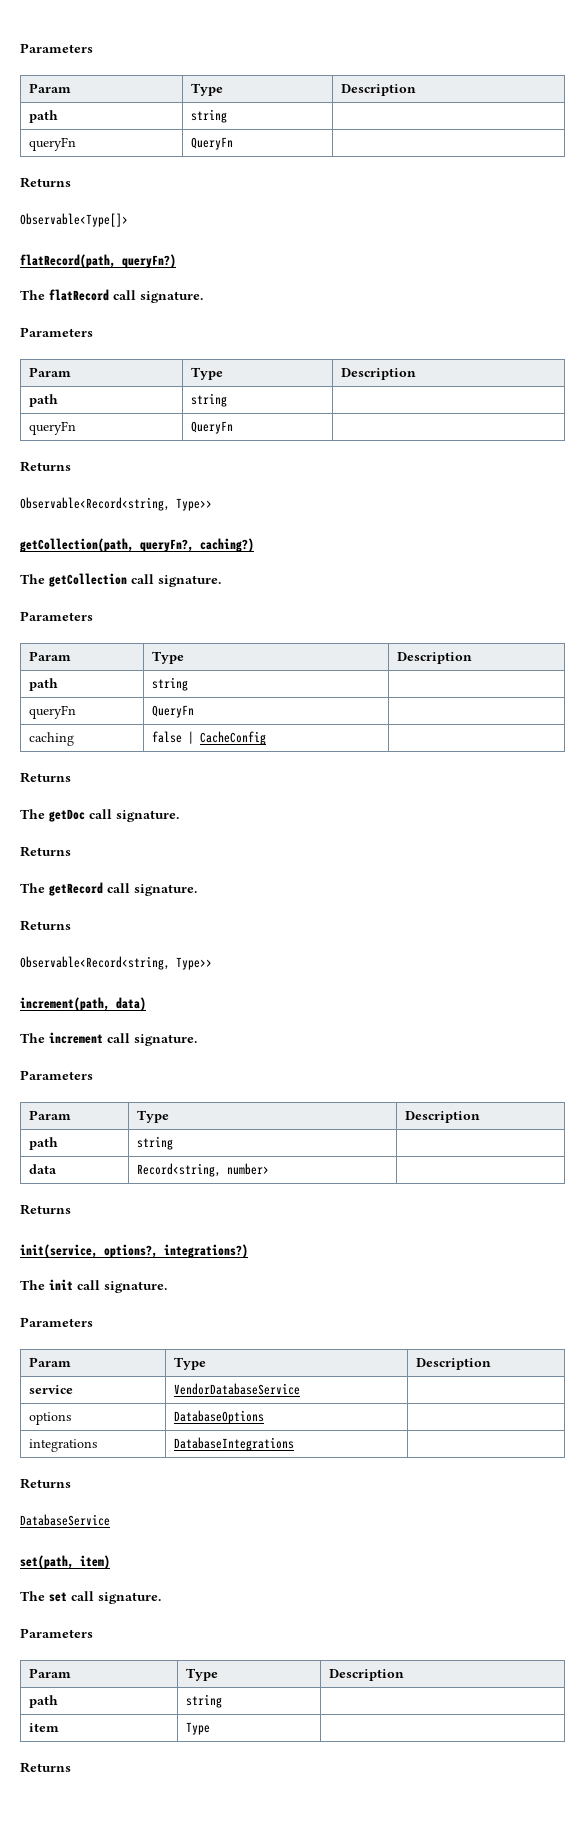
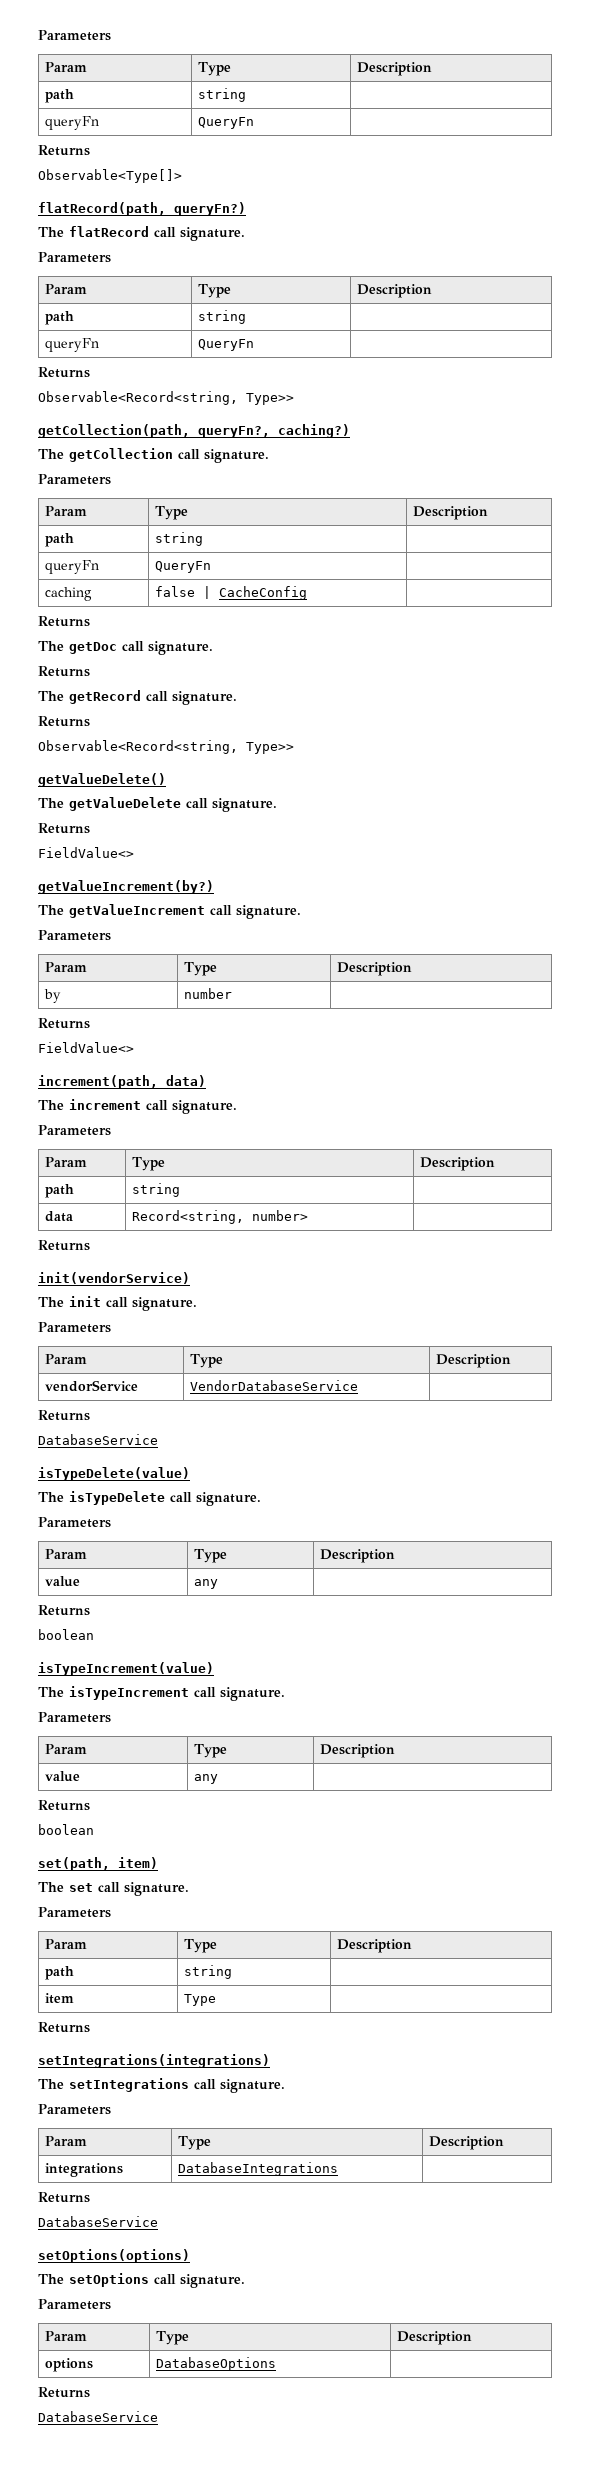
(212, 963) none -> [38,773,166,787] [38,797,277,812] [38,823,90,834] [38,847,134,858] [38,880,214,894] [38,904,301,919] [38,930,111,941] [44,962,87,972] [183,962,217,976] [336,962,412,976] [43,989,61,1003] [183,988,232,999] [38,1018,90,1029] [38,1042,134,1053] // getValueDelete() // The getValueDelete call signature. // Returns // FieldValue<> // getValueIncrement(by?) // The getValueIncrement call signature. // Parameters // Param | Type | Description // by | number | // Returns // FieldValue<>
[20,1244,248,1258] init(service, options?, integrations?) -> [38,1272,190,1284] init(vendorService)
[28,1385,73,1394] service -> [44,1380,138,1392] vendorService
[28,1412,71,1425] [173,1410,264,1424] [28,1439,97,1452] [173,1437,294,1451] [20,1478,71,1489] [20,1514,110,1526] // options | DatabaseOptions | // integrations | DatabaseIntegrations | // Returns // DatabaseService -> [38,1410,90,1421] [38,1434,158,1445] [38,1467,190,1481] [38,1491,261,1506] [38,1517,111,1528] [44,1549,87,1559] [193,1549,227,1563] [319,1549,395,1563] [44,1576,80,1587] [193,1579,218,1589] [38,1605,90,1616] [38,1629,94,1640] [38,1662,214,1676] [38,1686,285,1701] [38,1712,111,1723] [44,1744,87,1754] [193,1744,227,1758] [319,1744,395,1758] [44,1771,80,1782] [193,1774,218,1784] [38,1800,90,1811] [38,1824,94,1835] // Returns // DatabaseService // isTypeDelete(value) // The isTypeDelete call signature. // Parameters // Param | Type | Description // value | any | // Returns // boolean // isTypeIncrement(value) // The isTypeIncrement call signature. // Parameters // Param | Type | Description // value | any | // Returns // boolean
(71, 1767) none -> [38,2054,270,2068] [38,2078,285,2093] [38,2104,111,2115] [44,2136,87,2146] [177,2136,211,2150] [428,2136,504,2150] [44,2163,123,2177] [177,2162,338,2176] [38,2192,90,2203] [38,2216,158,2227] [38,2249,190,2263] [38,2273,245,2288] [38,2299,111,2310] [44,2331,87,2341] [155,2331,189,2345] [396,2331,472,2345] [44,2358,93,2372] [155,2357,276,2371] [38,2387,90,2398] [38,2411,158,2422] // setIntegrations(integrations) // The setIntegrations call signature. // Parameters // Param | Type | Description // integrations | DatabaseIntegrations | // Returns // DatabaseService // setOptions(options) // The setOptions call signature. // Parameters // Param | Type | Description // options | DatabaseOptions | // Returns // DatabaseService

